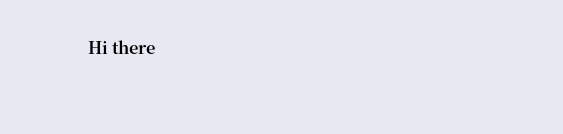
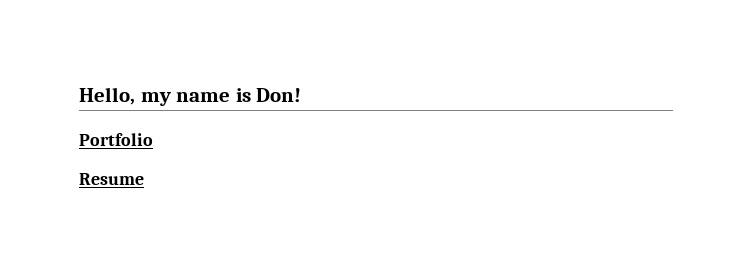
[88,40,156,54] Hi there -> [79,87,302,106] [79,133,153,146] [79,173,144,185] Hello, my name is Don! // Portfolio // Resume

